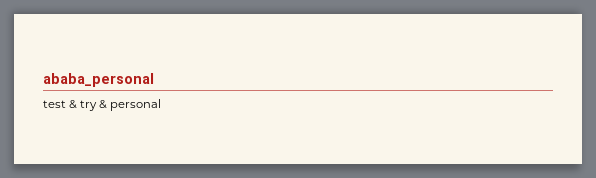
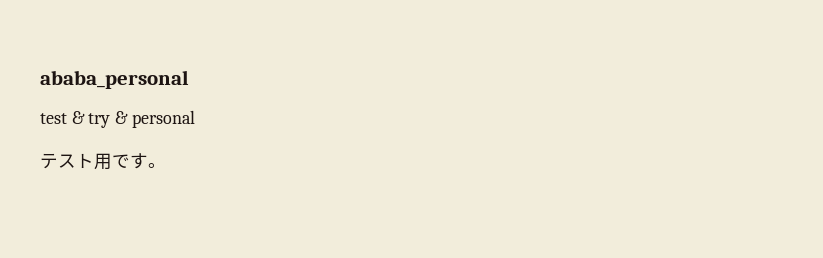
(162, 105) none -> [40,153,166,170] // テスト用です。

